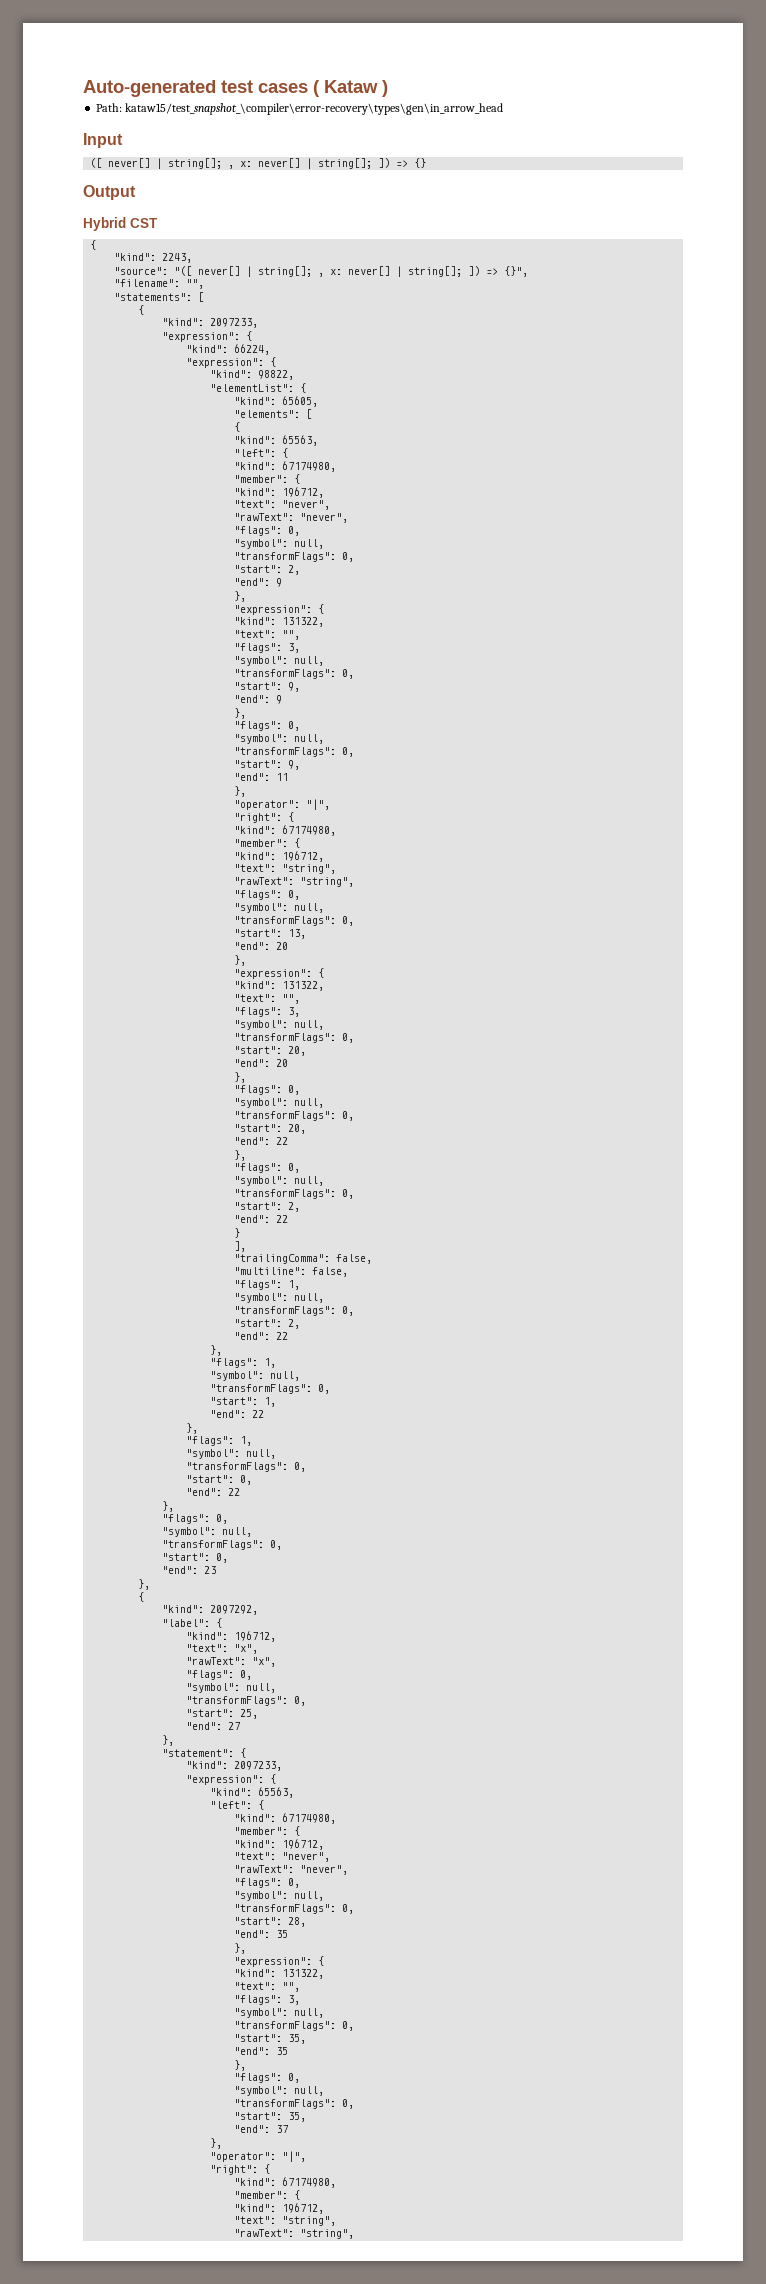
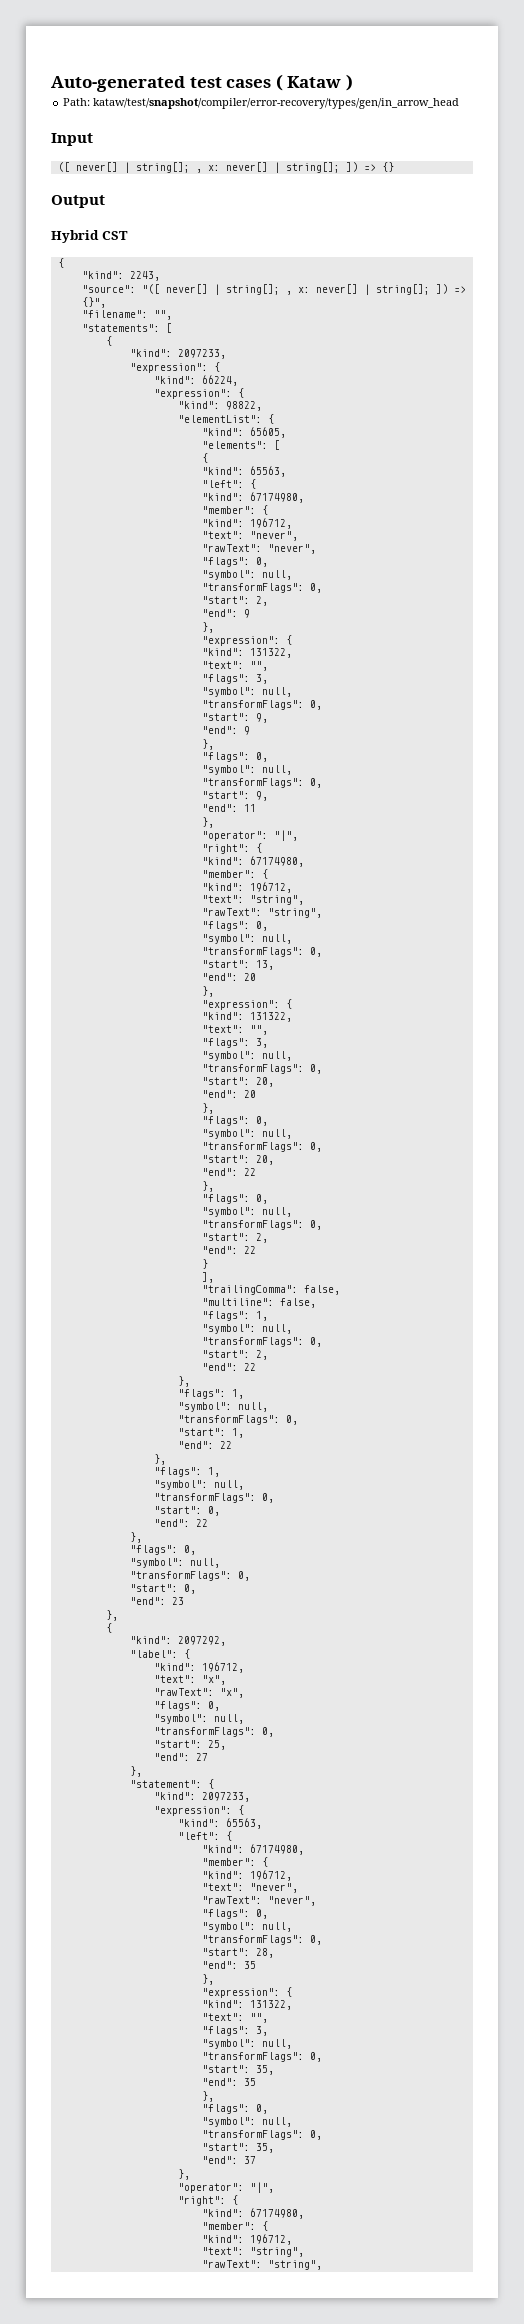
[125,103,504,115] kataw15/test_snapshot_\compiler\error-recovery\types\gen\in_arrow_head -> [93,98,460,109] kataw/test/snapshot/compiler/error-recovery/types/gen/in_arrow_head

